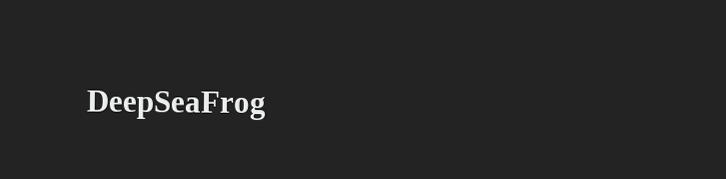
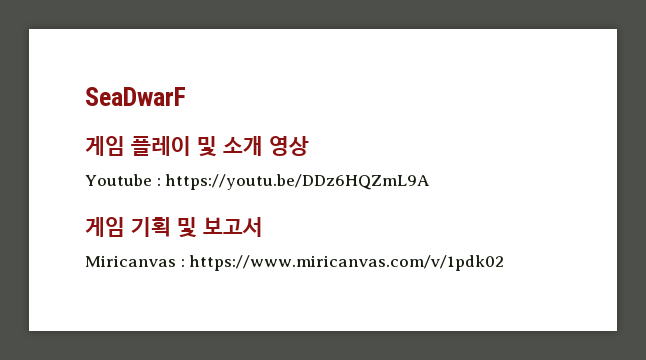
[86,90,266,121] DeepSeaFrog -> [85,87,186,106] [85,136,309,157] [85,174,430,190] [85,217,263,238] [85,255,505,271] SeaDwarF // 게임 플레이 및 소개 영상 // Youtube : https://youtu.be/DDz6HQZmL9A // 게임 기획 및 보고서 // Miricanvas : https://www.miricanvas.com/v/1pdk02

